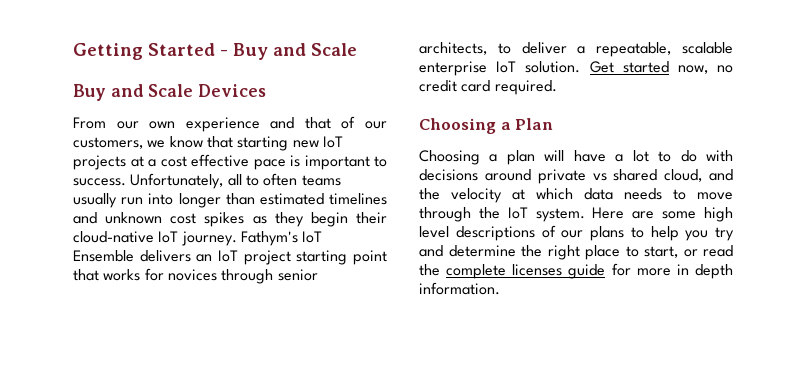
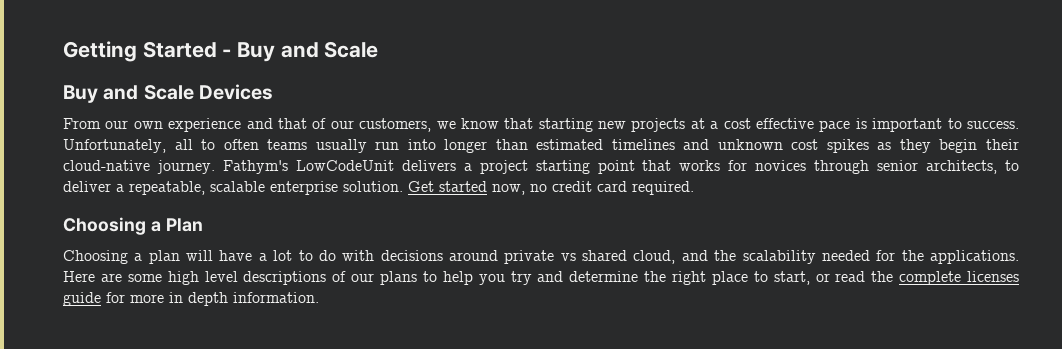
[322,136,343,148] IoT -> (627, 125) none
[158,231,179,243] IoT -> (150, 165) none
[302,231,323,243] [73,250,238,262] IoT Ensemble delivers an IoT -> [295,160,472,171] LowCodeUnit delivers a
[496,61,517,73] IoT -> (338, 188) none
[451,188,733,203] [419,207,585,222] velocity at which data needs to move through the IoT system. -> [742,250,1020,264] scalability needed for the applications.

